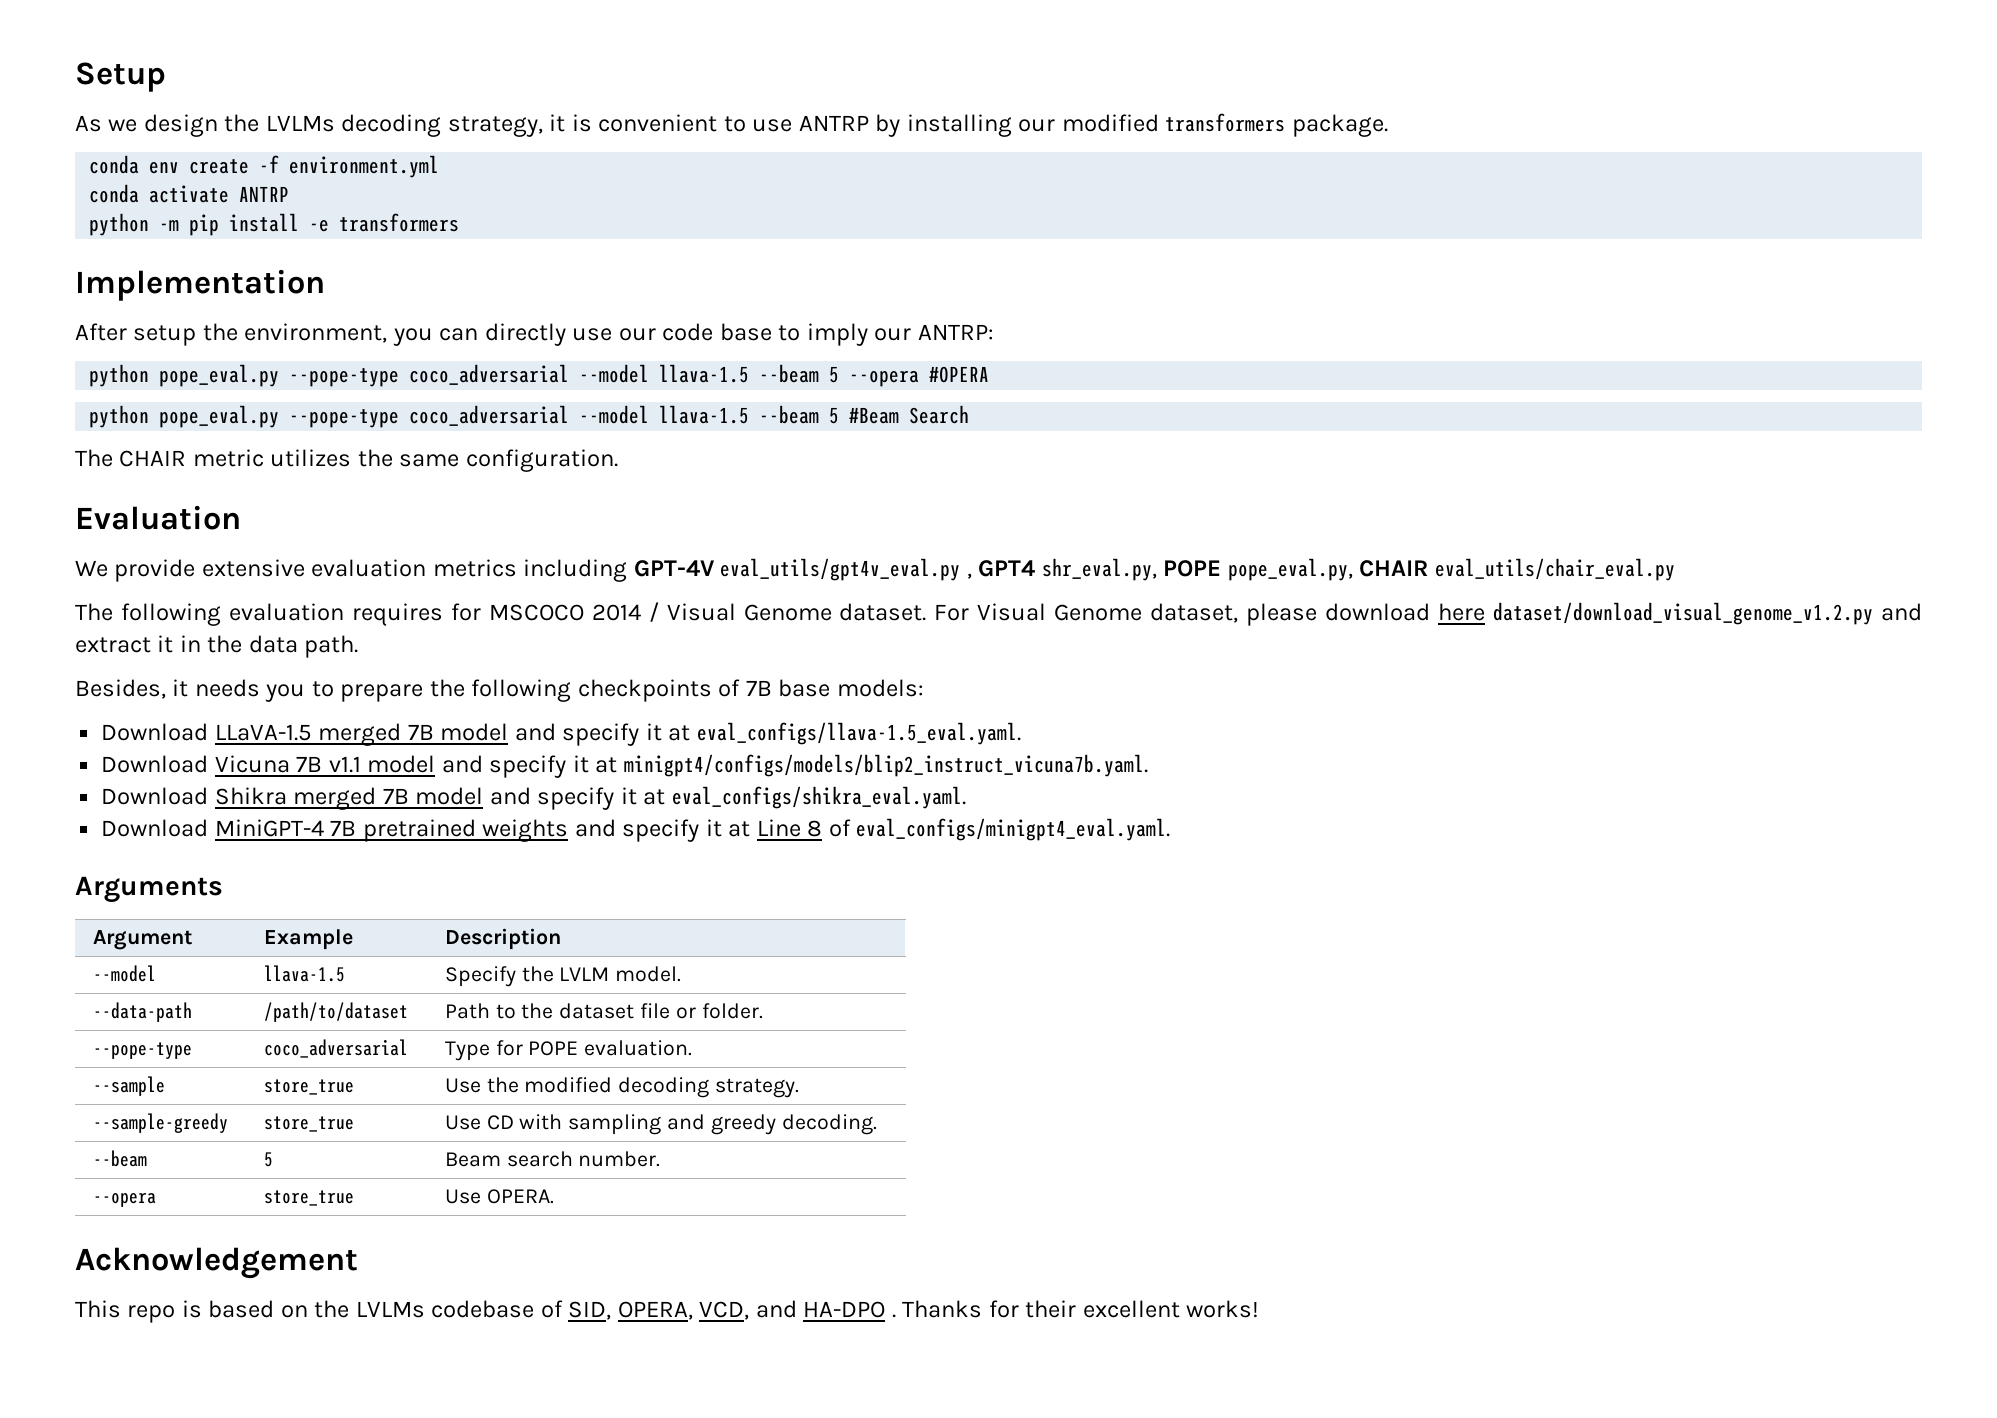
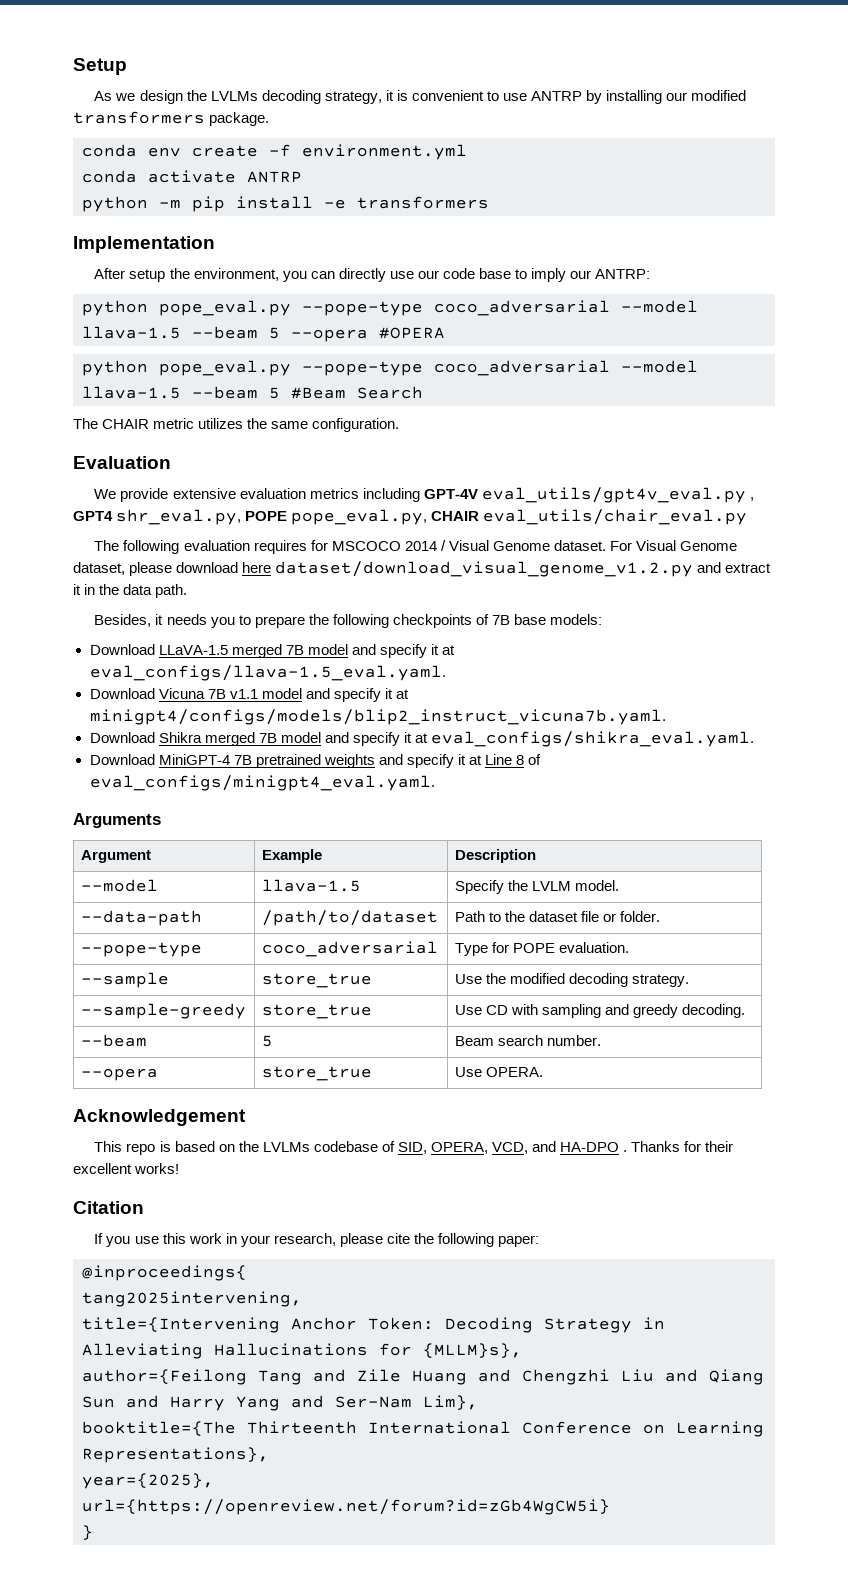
(1260, 1309) none -> [73,1201,144,1214] [94,1233,539,1247] [82,1265,247,1281] [82,1291,302,1307] [82,1317,665,1333] [82,1343,522,1359] [82,1369,764,1385] [82,1395,478,1411] [82,1421,764,1437] [82,1447,269,1463] [82,1473,214,1489] [82,1499,610,1515] [82,1525,93,1540] // Citation // If you use this work in your research, please cite the following paper: // @inproceedings{ // tang2025intervening, // title={Intervening Anchor Token: Decoding Strategy in Alleviating Hallucinations for {MLLM}s}, // author={Feilong Tang and Zile Huang and Chengzhi Liu and Qiang Sun and Harry Yang and Ser-Nam Lim}, // booktitle={The Thirteenth International Conference on Learning Representations}, // year={2025}, // url={https://openreview.net/forum?id=zGb4WgCW5i} // }

